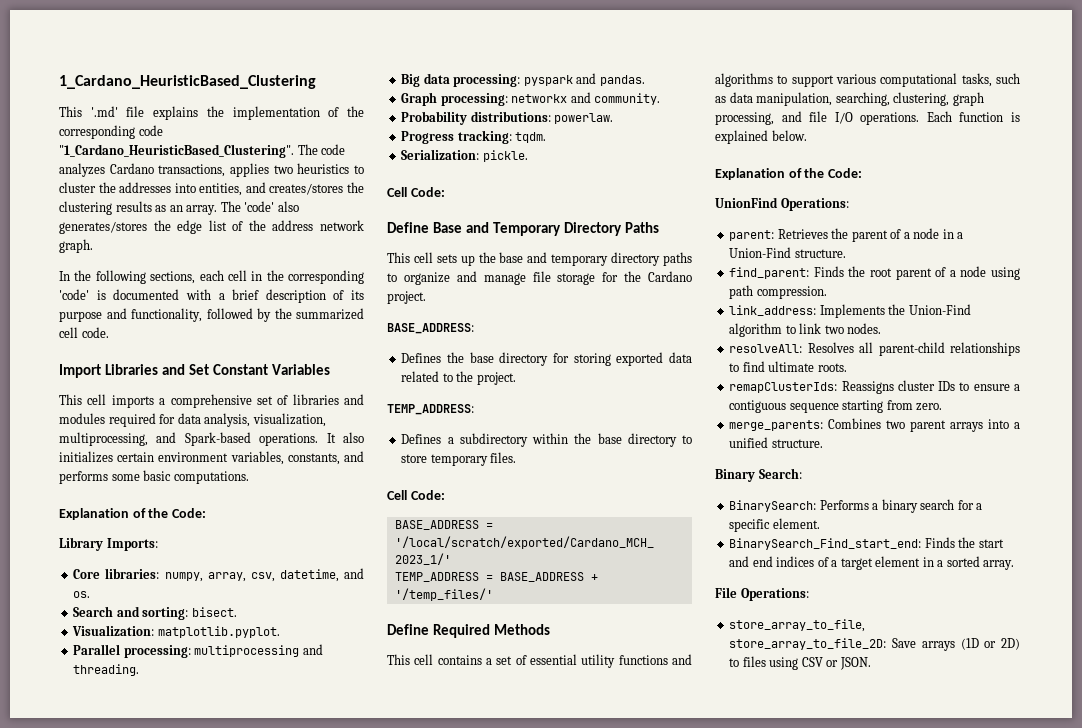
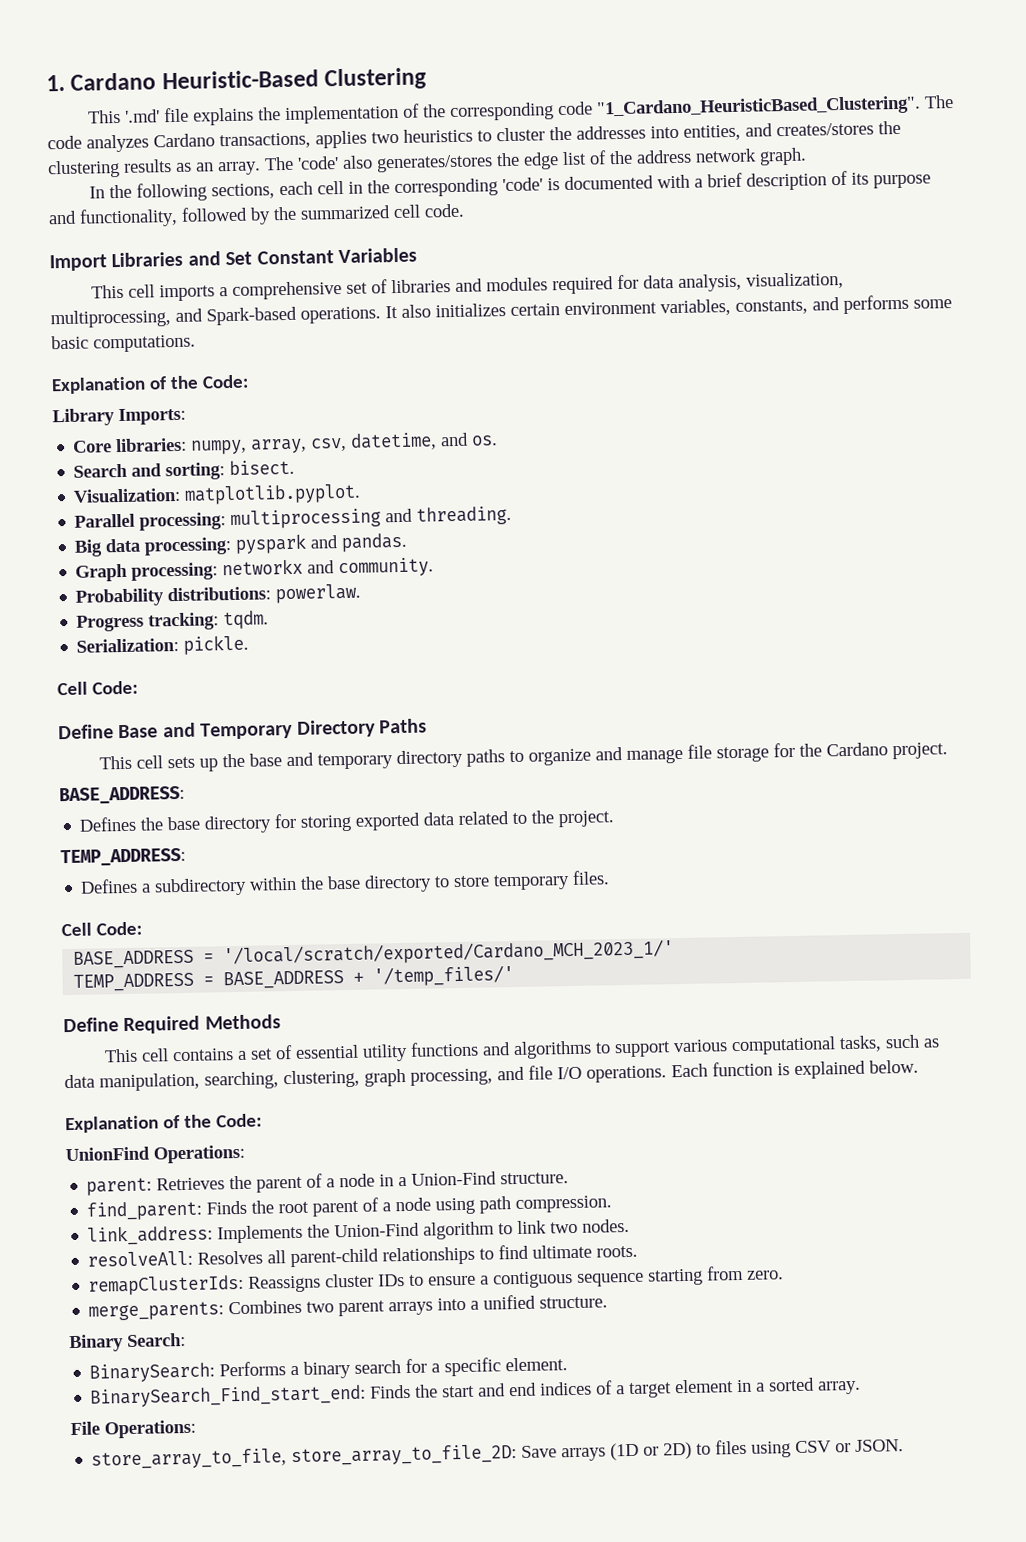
[59,75,316,89] 1_Cardano_HeuristicBased_Clustering -> [46,67,428,92] 1. Cardano Heuristic-Based Clustering

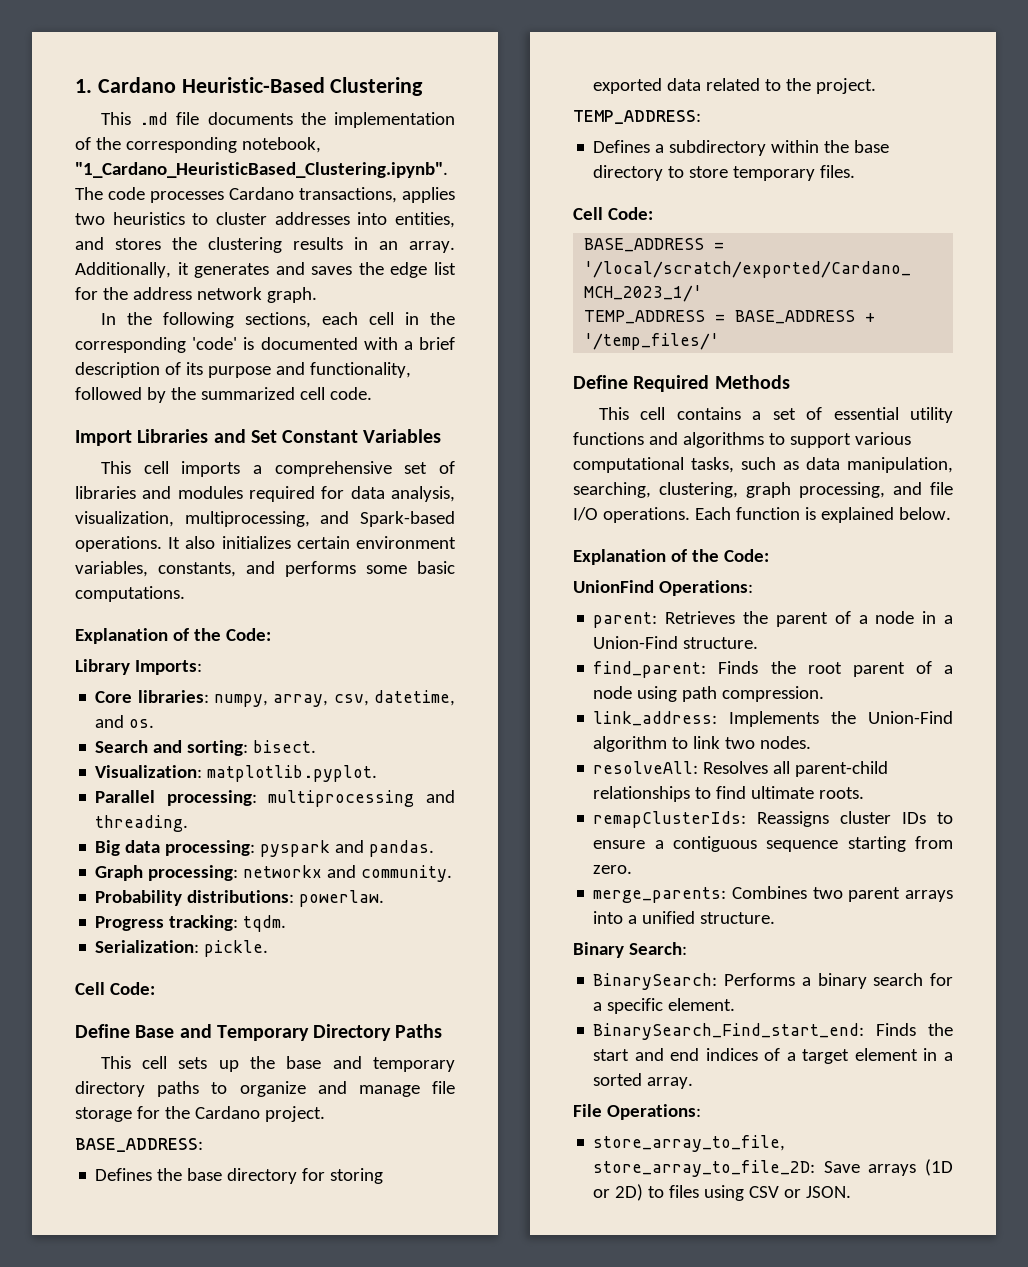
[124,107,254,126] '.md' file explains -> [139,112,293,125] .md file documents
[556,95,921,119] code "1_Cardano_HeuristicBased_Clustering". -> [241,137,321,153] [75,162,448,178] notebook, "1_Cardano_HeuristicBased_Clustering.ipynb".
[86,134,149,153] analyzes -> [150,191,224,203] processes
[549,126,572,141] the -> (267, 218) none
[776,122,874,137] creates/stores -> [115,238,161,250] stores
[176,162,192,172] as -> [354,237,368,250] in
[264,154,493,173] The 'code' also generates/stores -> [75,262,353,278] Additionally, it generates and saves
[589,150,607,165] of -> [75,287,98,300] for

